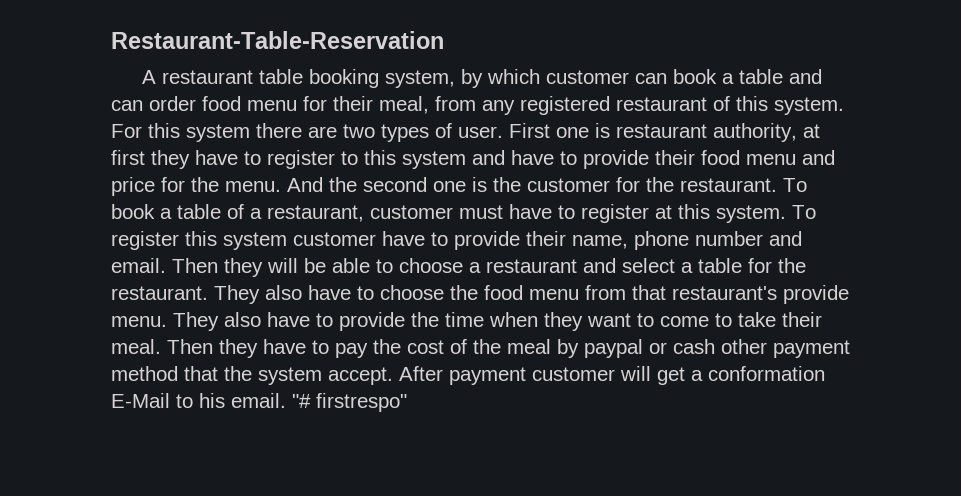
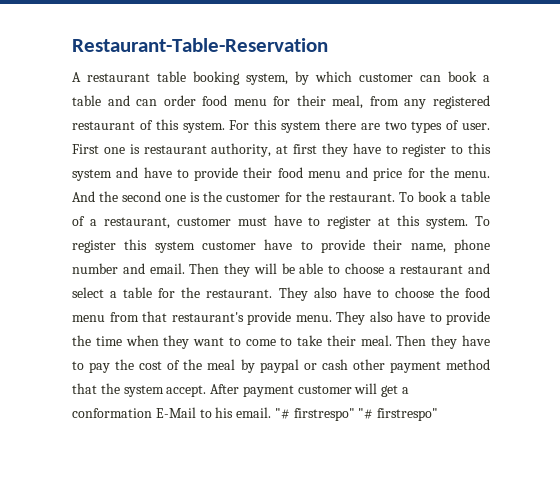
(407, 402) none -> [358,408,439,421] "# firstrespo"

